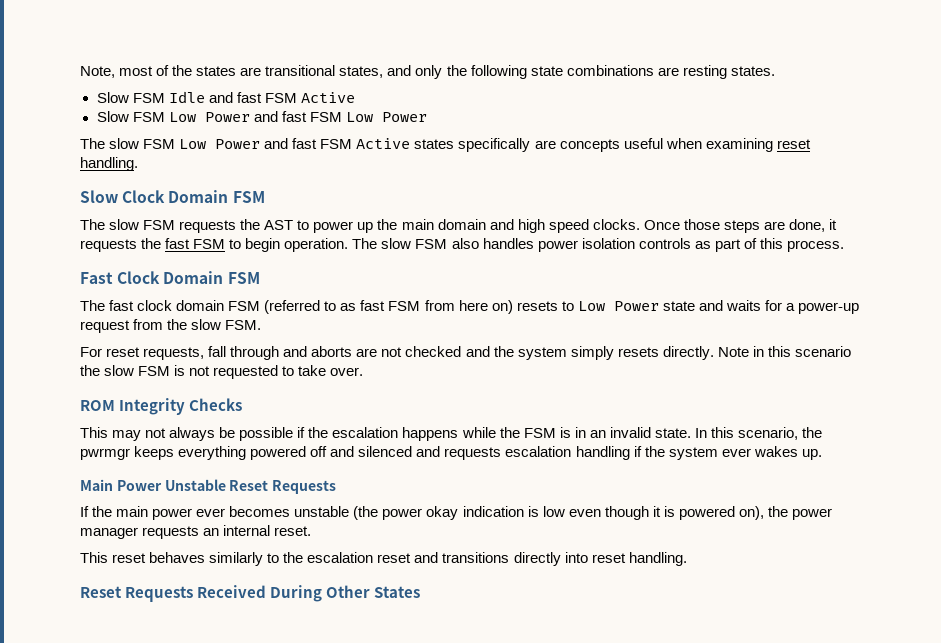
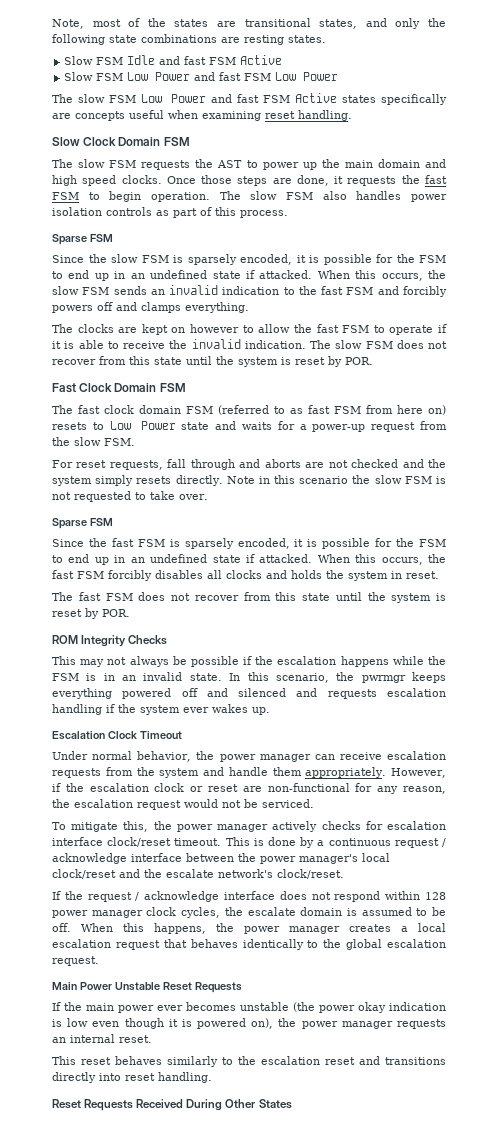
(844, 246) none -> [52,234,113,245] [52,254,446,265] [52,270,447,281] [52,285,447,297] [52,302,249,313] [52,324,448,335] [52,339,447,349] [52,356,373,367] // Sparse FSM // Since the slow FSM is sparsely encoded, it is possible for the FSM to end up in an undefined state if attacked. When this occurs, the slow FSM sends an invalid indication to the fast FSM and forcibly powers off and clamps everything. // The clocks are kept on however to allow the fast FSM to operate if it is able to receive the invalid indication. The slow FSM does not recover from this state until the system is reset by POR.
(364, 371) none -> [52,518,113,529] [52,538,447,549] [52,554,447,565] [52,570,439,581] [52,592,446,603] [52,608,130,619] // Sparse FSM // Since the fast FSM is sparsely encoded, it is possible for the FSM to end up in an undefined state if attacked. When this occurs, the fast FSM forcibly disables all clocks and holds the system in reset. // The fast FSM does not recover from this state until the system is reset by POR.
(822, 454) none -> [52,731,182,740] [52,751,446,762] [52,767,447,778] [52,783,447,794] [52,799,314,810] [52,821,447,832] [52,837,446,848] [52,853,390,864] [52,869,344,879] [52,891,447,902] [52,907,446,918] [52,923,446,934] [52,939,446,950] [52,956,99,966] // Escalation Clock Timeout // Under normal behavior, the power manager can receive escalation requests from the system and handle them appropriately. However, if the escalation clock or reset are non-functional for any reason, the escalation request would not be serviced. // To mitigate this, the power manager actively checks for escalation interface clock/reset timeout. This is done by a continuous request / acknowledge interface between the power manager's local clock/reset and the escalate network's clock/reset. // If the request / acknowledge interface does not respond within 128 power manager clock cycles, the escalate domain is assumed to be off. When this happens, the power manager creates a local escalation request that behaves identically to the global escalation request.

